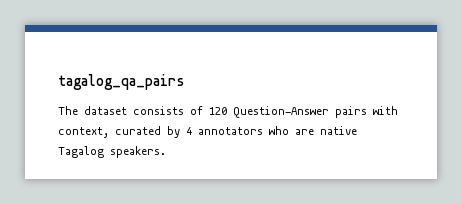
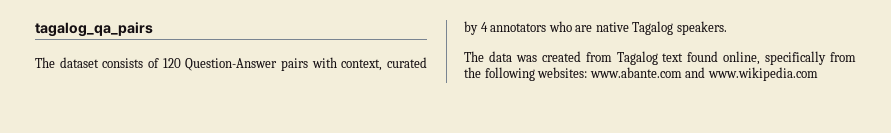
(166, 152) none -> [464,51,856,65] [464,67,818,81] // The data was created from Tagalog text found online, specifically from the following websites: www.abante.com and www.wikipedia.com

